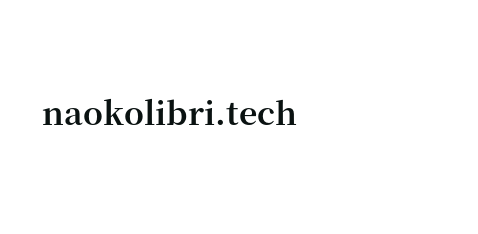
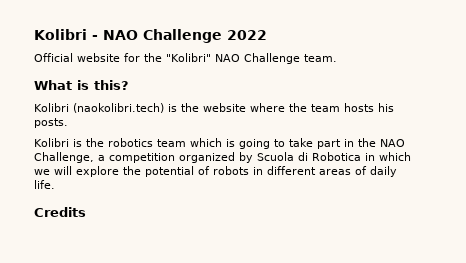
[42,98,297,125] naokolibri.tech -> [34,29,267,43] [34,53,337,64] [34,80,129,90] [34,103,394,113] [34,118,68,128] [34,138,405,149] [34,152,411,163] [34,166,397,177] [34,180,55,189] [34,207,86,217] Kolibri - NAO Challenge 2022 // Official website for the "Kolibri" NAO Challenge team. // What is this? // Kolibri (naokolibri.tech) is the website where the team hosts his posts. // Kolibri is the robotics team which is going to take part in the NAO Challenge, a competition organized by Scuola di Robotica in which we will explore the potential of robots in different areas of daily life. // Credits

